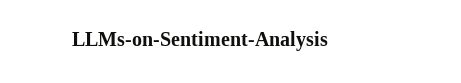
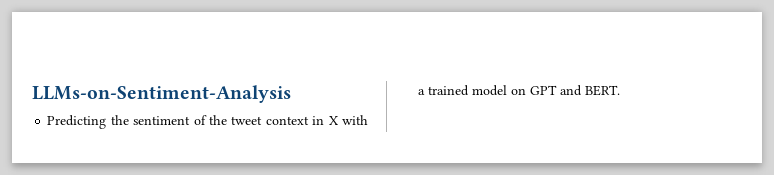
(328, 41) none -> [47,115,368,129] [418,85,621,96] // Predicting the sentiment of the tweet context in X with a trained model on GPT and BERT.

